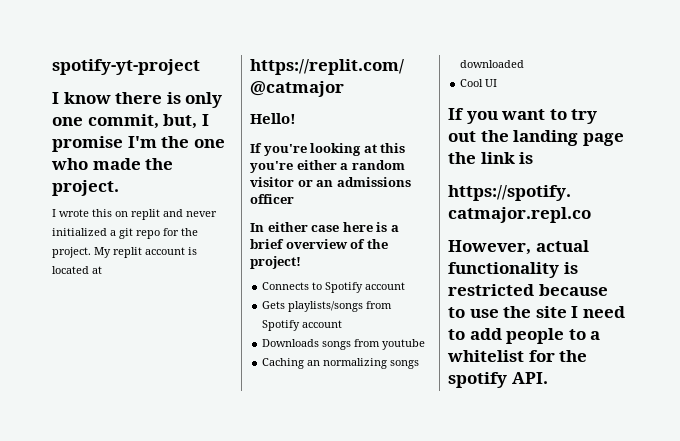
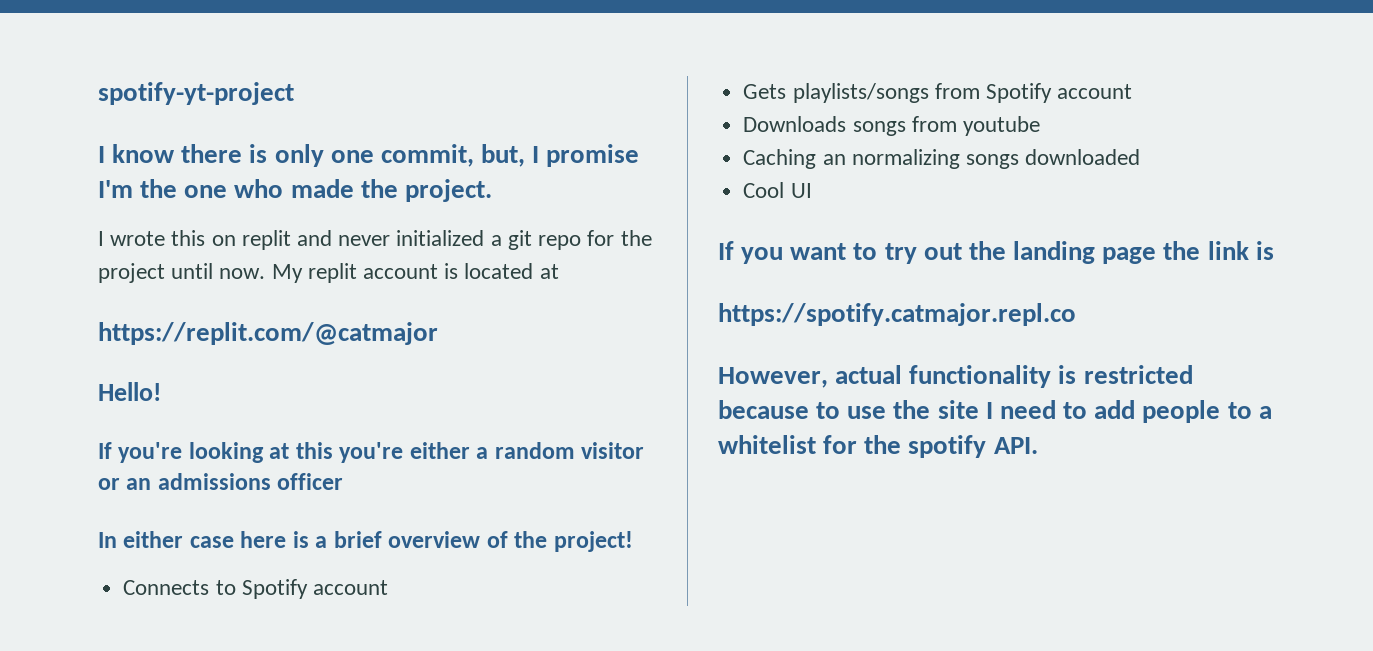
[52,247,91,258] project. -> [98,263,266,283] project until now.

